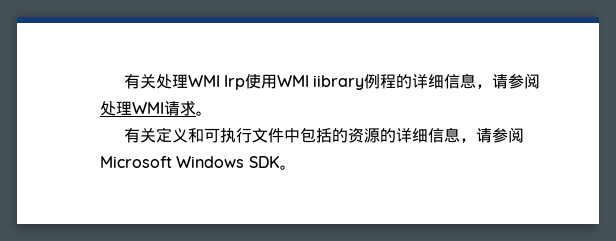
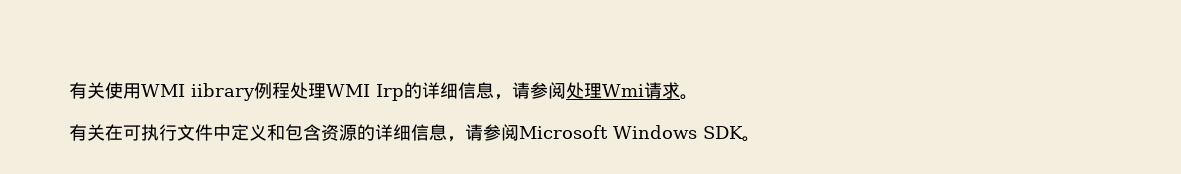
[123,74,246,90] 有关处理WMI Irp -> [69,82,105,99] 有关
(397, 81) none -> [290,82,404,101] 处理WMI Irp
[132,102,164,114] WMI -> [602,84,644,97] Wmi
[155,127,204,143] 定义和 -> [105,124,123,141] 在
[299,127,348,143] 包括的 -> [231,124,321,141] 定义和包含

